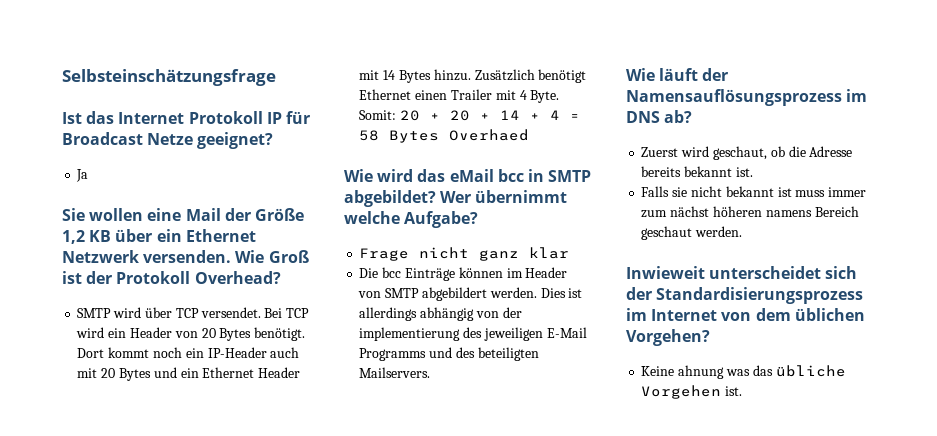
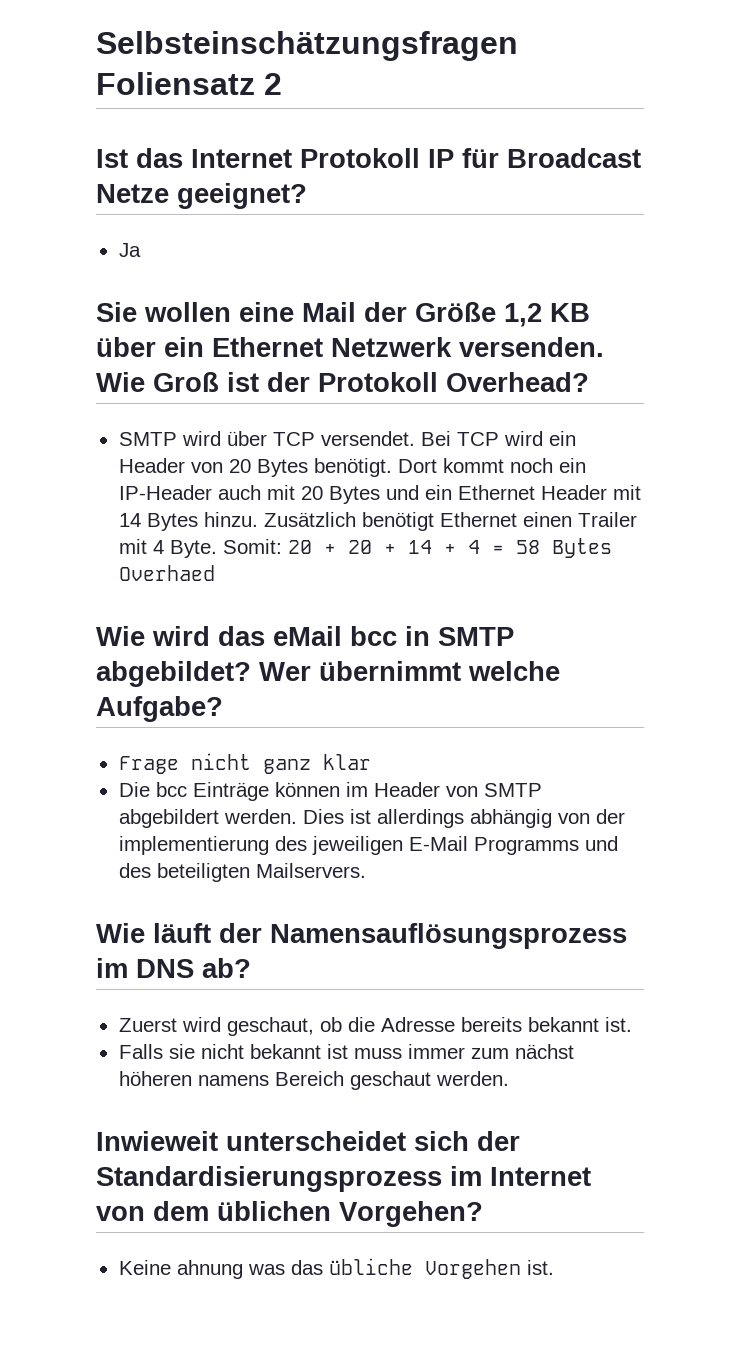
[62,69,276,86] Selbsteinschätzungsfrage -> [96,31,518,61] [96,72,282,95] Selbsteinschätzungsfragen Foliensatz 2

